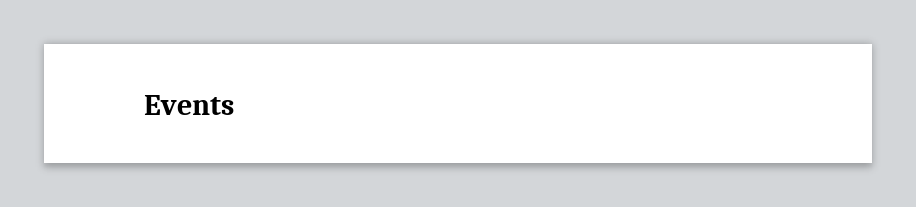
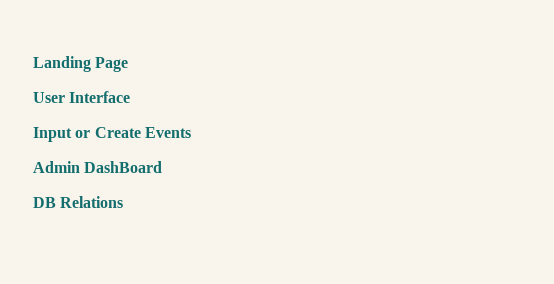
[144,95,234,115] Events -> [33,56,129,72] [33,91,131,103] [33,127,191,142] [33,161,163,173] [33,196,124,208] Landing Page // User Interface // Input or Create Events // Admin DashBoard // DB Relations

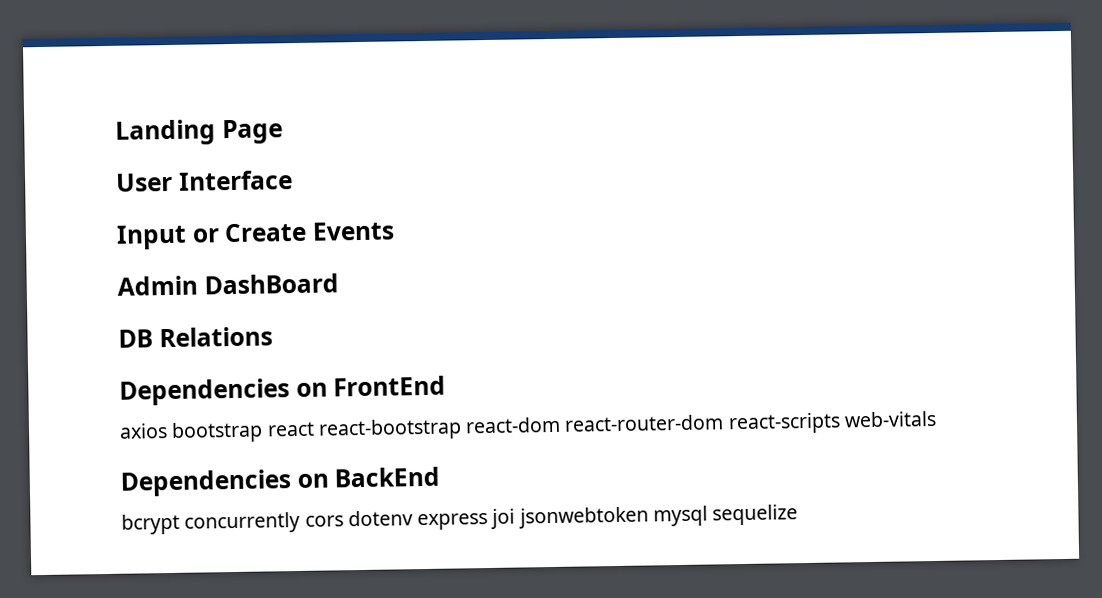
(124, 202) none -> [119,375,447,406] [119,410,937,443] [120,466,441,497] [121,504,799,535] // Dependencies on FrontEnd // axios bootstrap react react-bootstrap react-dom react-router-dom react-scripts web-vitals // Dependencies on BackEnd // bcrypt concurrently cors dotenv express joi jsonwebtoken mysql sequelize

